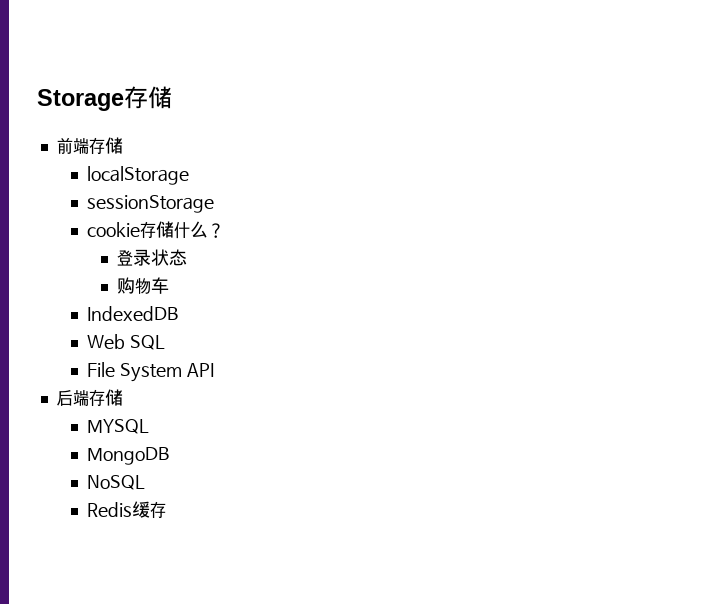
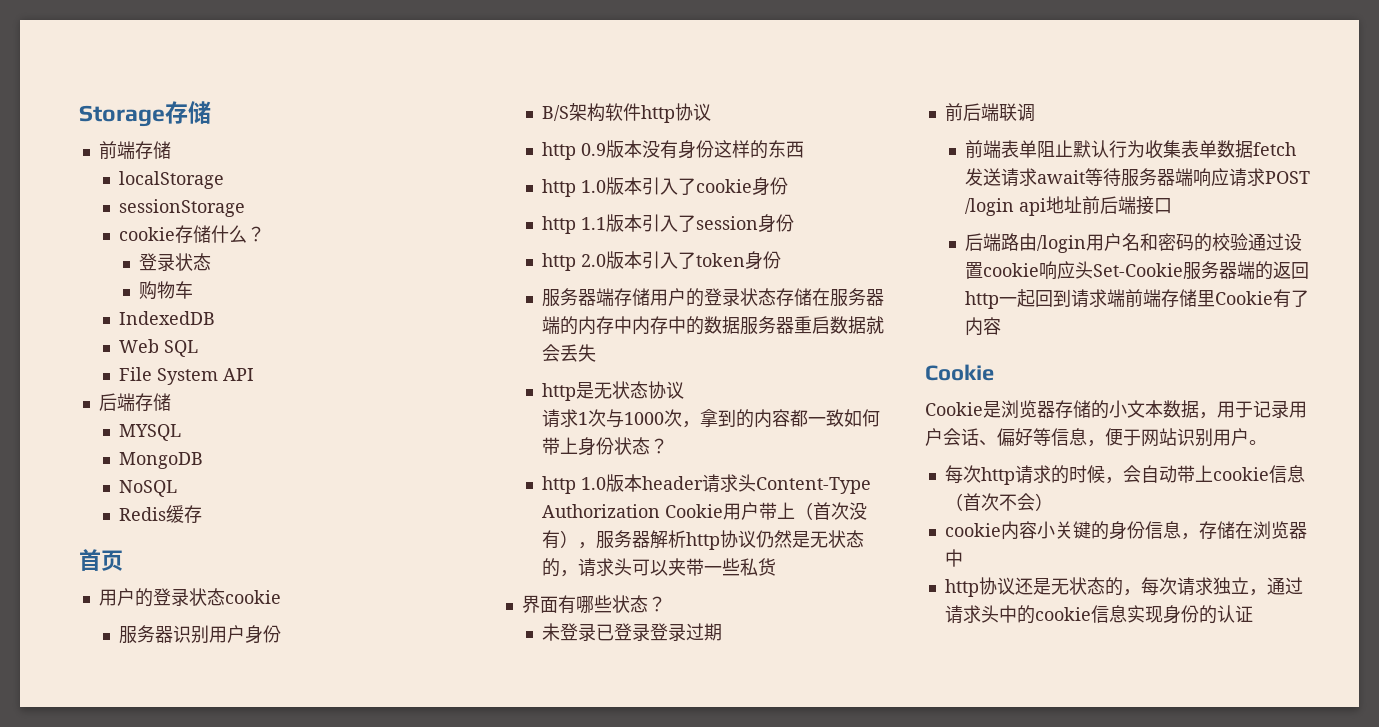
(166, 510) none -> [79,549,123,571] [98,588,281,607] [118,625,281,644] [541,103,711,123] [541,140,804,160] [541,177,788,197] [541,214,794,234] [541,251,781,271] [541,288,884,307] [541,316,884,335] [541,344,596,362] [541,381,684,401] [542,409,881,428] [542,437,669,456] [541,474,871,494] [541,502,867,520] [541,530,864,550] [541,558,776,577] [521,595,666,614] [541,623,722,641] [944,103,1035,122] [964,140,1296,159] [964,168,1310,187] [964,196,1172,216] [964,233,1302,253] [964,261,1309,280] [964,289,1309,309] [964,317,1001,336] [925,364,994,381] [925,400,1307,419] [925,428,1267,447] [944,465,1305,485] [944,493,1053,511] [944,521,1307,540] [944,549,963,567] [944,577,1303,597] [944,605,1253,624] // 首页 // 用户的登录状态cookie // 服务器识别用户身份 // B/S架构软件http协议 // http 0.9版本没有身份这样的东西 // http 1.0版本引入了cookie身份 // http 1.1版本引入了session身份 // http 2.0版本引入了token身份 // 服务器端存储用户的登录状态存储在服务器端的内存中内存中的数据服务器重启数据就会丢失 // http是无状态协议 // 请求1次与1000次，拿到的内容都一致如何带上身份状态？ // http 1.0版本header请求头Content-Type Authorization Cookie用户带上（首次没有），服务器解析http协议仍然是无状态的，请求头可以夹带一些私货 // 界面有哪些状态？ // 未登录已登录登录过期 // 前后端联调 // 前端表单阻止默认行为收集表单数据fetch发送请求await等待服务器端响应请求POST /login api地址前后端接口 // 后端路由/login用户名和密码的校验通过设置cookie响应头Set-Cookie服务器端的返回http一起回到请求端前端存储里Cookie有了内容 // Cookie // Cookie是浏览器存储的小文本数据，用于记录用户会话、偏好等信息，便于网站识别用户。 // 每次http请求的时候，会自动带上cookie信息（首次不会） // cookie内容小关键的身份信息，存储在浏览器中 // http协议还是无状态的，每次请求独立，通过请求头中的cookie信息实现身份的认证

